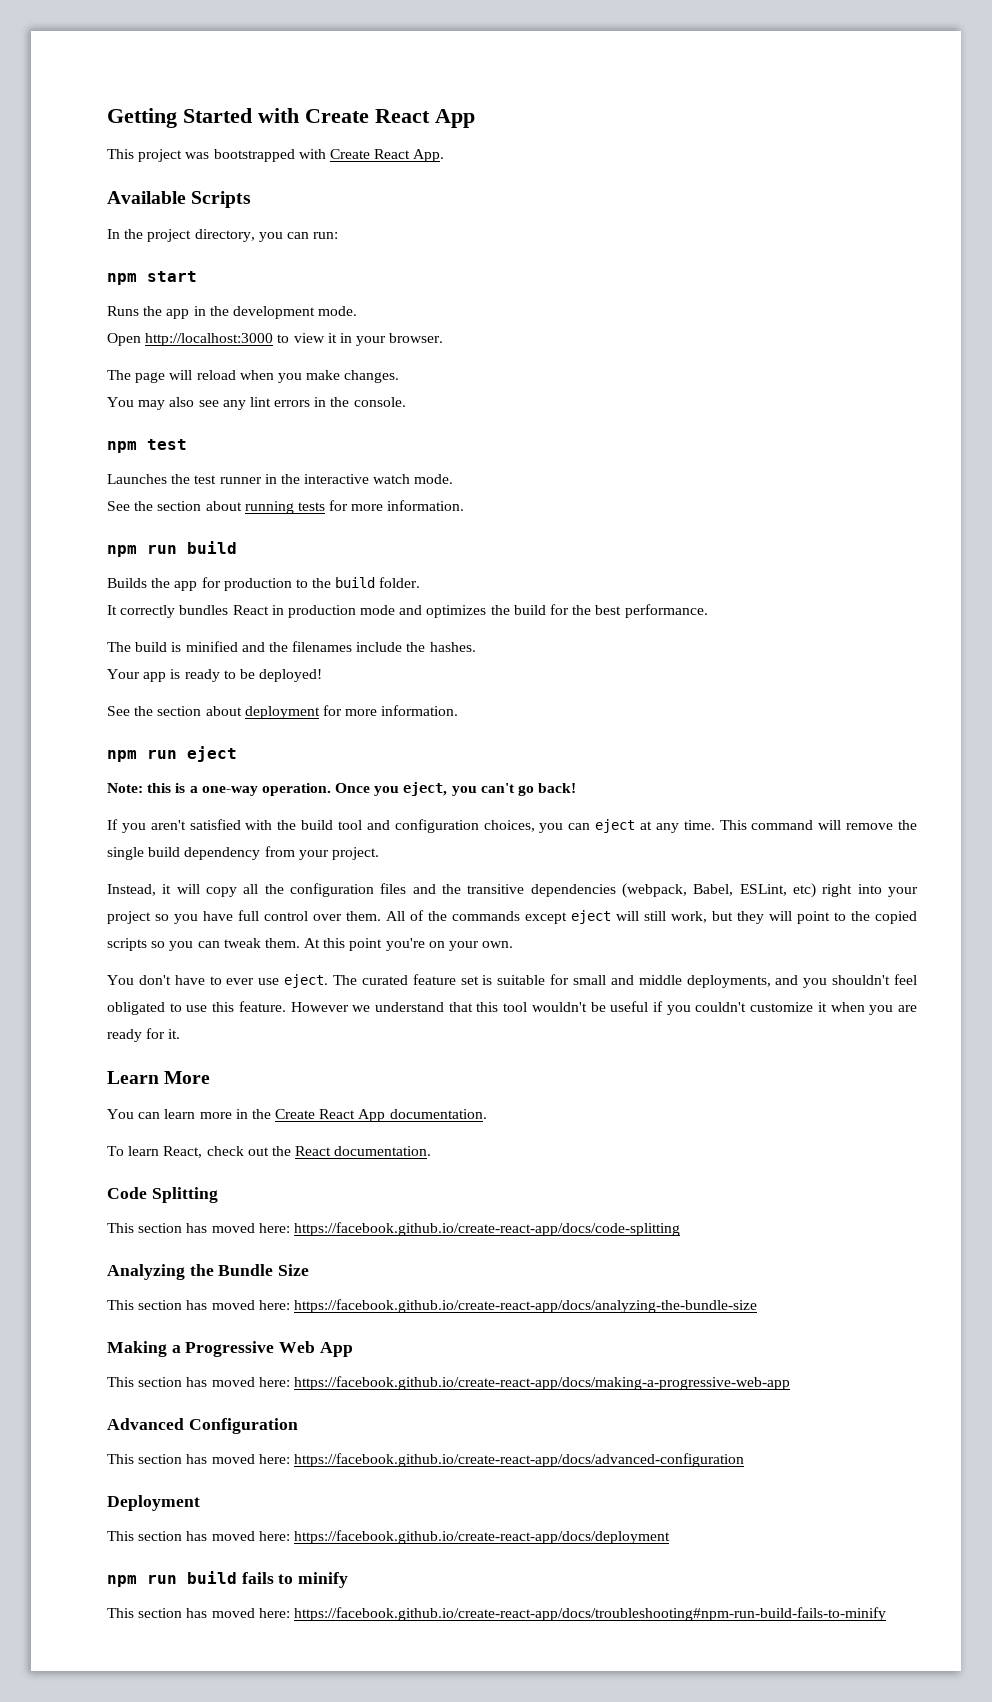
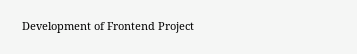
[107,108,475,128] [107,149,445,162] [107,191,252,208] [107,229,339,242] [107,271,197,285] [107,306,358,319] [107,333,444,346] [107,370,400,383] [107,397,406,410] [107,439,187,453] [107,474,454,484] [107,500,465,514] [107,541,237,557] [107,577,421,591] [107,604,708,618] [107,641,476,652] [107,669,323,682] [107,705,459,719] [107,746,237,762] [107,782,577,796] [107,819,918,833] [107,846,379,860] [107,883,919,898] [107,910,917,924] [107,938,514,951] [107,974,917,988] [107,1001,917,1015] [107,1028,181,1042] [107,1071,211,1084] [107,1109,487,1122] [107,1146,432,1158] [107,1187,218,1203] [107,1222,680,1236] [107,1264,310,1280] [107,1299,757,1313] [107,1341,353,1357] [107,1376,790,1390] [107,1418,298,1434] [107,1453,744,1467] [107,1495,200,1511] [107,1530,670,1544] [107,1571,349,1588] [107,1607,886,1621] Getting Started with Create React App // This project was bootstrapped with Create React App. // Available Scripts // In the project directory, you can run: // npm start // Runs the app in the development mode. // Open http://localhost:3000 to view it in your browser. // The page will reload when you make changes. // You may also see any lint errors in the console. // npm test // Launches the test runner in the interactive watch mode. // See the section about running tests for more information. // npm run build // Builds the app for production to the build folder. // It correctly bundles React in production mode and optimizes the build for the best performance. // The build is minified and the filenames include the hashes. // Your app is ready to be deployed! // See the section about deployment for more information. // npm run eject // Note: this is a one-way operation. Once you eject, you can't go back! // If you aren't satisfied with the build tool and configuration choices, you can eject at any time. This command will remove the single build dependency from your project. // Instead, it will copy all the configuration files and the transitive dependencies (webpack, Babel, ESLint, etc) right into your project so you have full control over them. All of the commands except eject will still work, but they will point to the copied scripts so you can tweak them. At this point you're on your own. // You don't have to ever use eject. The curated feature set is suitable for small and middle deployments, and you shouldn't feel obligated to use this feature. However we understand that this tool wouldn't be useful if you couldn't customize it when you are ready for it. // Learn More // You can learn more in the Create React App documentation. // To learn React, check out the React documentation. // Code Splitting // This section has moved here: https://facebook.github.io/create-react-app/docs/code-splitting // Analyzing the Bundle Size // This section has moved here: https://facebook.github.io/create-react-app/docs/analyzing-the-bundle-size // Making a Progressive Web App // This section has moved here: https://facebook.github.io/create-react-app/docs/making-a-progressive-web-app // Advanced Configuration // This section has moved here: https://facebook.github.io/create-react-app/docs/advanced-configuration // Deployment // This section has moved here: https://facebook.github.io/create-react-app/docs/deployment // npm run build fails to minify // This section has moved here: https://facebook.github.io/create-react-app/docs/troubleshooting#npm-run-build-fails-to-minify -> [22,22,194,33] Development of Frontend Project

